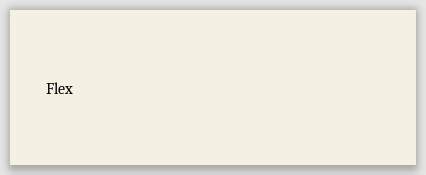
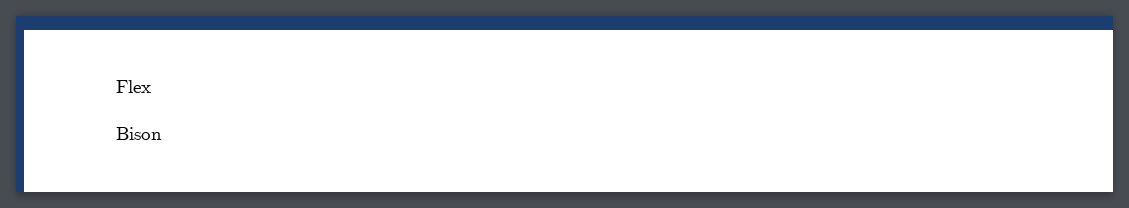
(73, 88) none -> [116,127,162,140] // Bison

